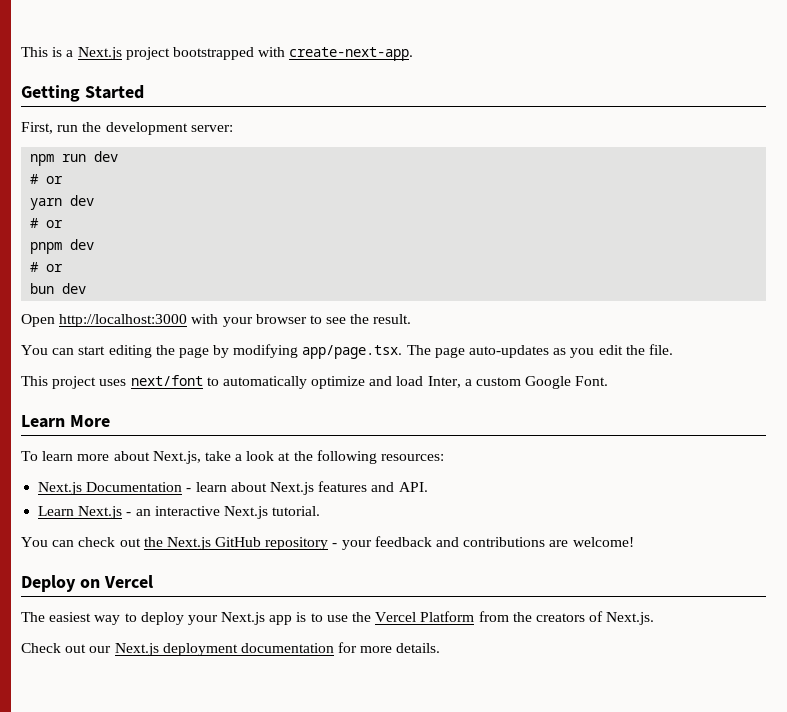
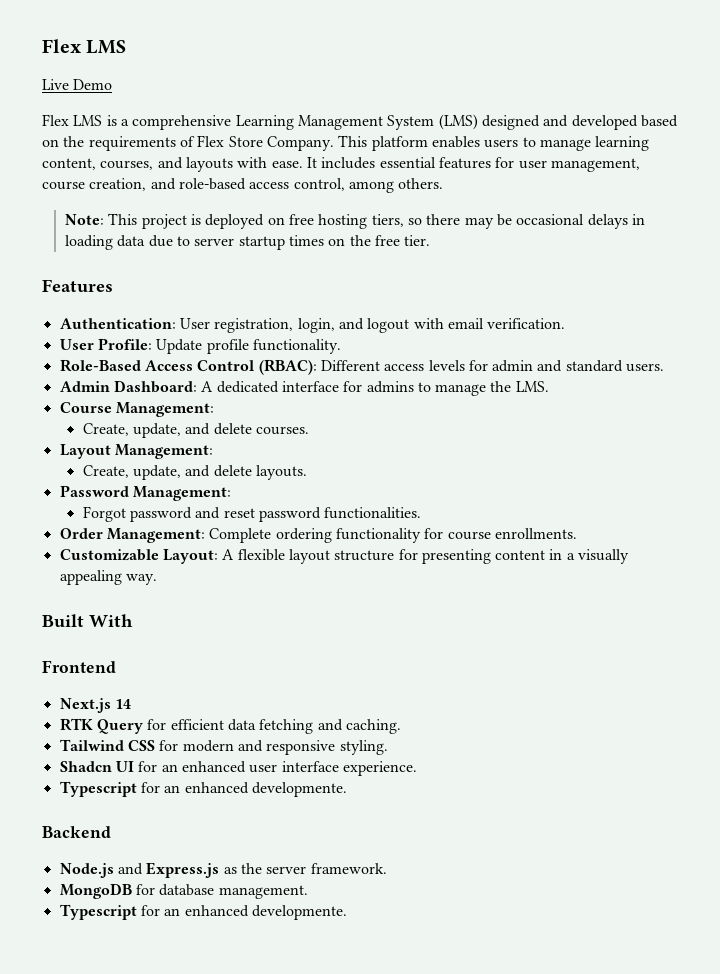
[21,47,414,61] [21,85,144,102] [21,122,233,135] [30,151,119,166] [30,174,64,184] [30,195,95,210] [30,218,64,228] [30,239,95,254] [30,262,64,272] [30,283,87,294] [21,314,412,327] [21,344,673,359] [21,375,609,389] [21,415,110,428] [21,450,445,464] [38,481,428,495] [38,506,321,519] [21,536,634,550] [21,575,153,592] [21,611,655,625] [21,642,441,656] This is a Next.js project bootstrapped with create-next-app. // Getting Started // First, run the development server: // npm run dev // # or // yarn dev // # or // pnpm dev // # or // bun dev // Open http://localhost:3000 with your browser to see the result. // You can start editing the page by modifying app/page.tsx. The page auto-updates as you edit the file. // This project uses next/font to automatically optimize and load Inter, a custom Google Font. // Learn More // To learn more about Next.js, take a look at the following resources: // Next.js Documentation - learn about Next.js features and API. // Learn Next.js - an interactive Next.js tutorial. // You can check out the Next.js GitHub repository - your feedback and contributions are welcome! // Deploy on Vercel // The easiest way to deploy your Next.js app is to use the Vercel Platform from the creators of Next.js. // Check out our Next.js deployment documentation for more details. -> [42,39,127,54] [42,79,113,90] [42,114,678,130] [42,135,650,151] [42,157,640,172] [42,178,444,193] [65,213,645,229] [65,235,431,250] [42,279,113,293] [59,318,566,333] [59,338,341,354] [59,359,665,375] [59,380,549,396] [59,402,214,417] [82,423,310,438] [59,444,213,459] [82,465,308,480] [59,485,231,501] [82,506,422,522] [59,528,577,543] [59,549,630,564] [59,570,157,585] [42,614,133,628] [42,660,116,673] [59,698,131,713] [59,718,401,734] [59,739,388,755] [59,761,417,776] [59,781,347,797] [42,826,111,838] [59,862,387,878] [59,883,308,899] [59,904,347,920] Flex LMS // Live Demo // Flex LMS is a comprehensive Learning Management System (LMS) designed and developed based on the requirements of Flex Store Company. This platform enables users to manage learning content, courses, and layouts with ease. It includes essential features for user management, course creation, and role-based access control, among others. // Note: This project is deployed on free hosting tiers, so there may be occasional delays in loading data due to server startup times on the free tier. // Features // Authentication: User registration, login, and logout with email verification. // User Profile: Update profile functionality. // Role-Based Access Control (RBAC): Different access levels for admin and standard users. // Admin Dashboard: A dedicated interface for admins to manage the LMS. // Course Management: // Create, update, and delete courses. // Layout Management: // Create, update, and delete layouts. // Password Management: // Forgot password and reset password functionalities. // Order Management: Complete ordering functionality for course enrollments. // Customizable Layout: A flexible layout structure for presenting content in a visually appealing way. // Built With // Frontend // Next.js 14 // RTK Query for efficient data fetching and caching. // Tailwind CSS for modern and responsive styling. // Shadcn UI for an enhanced user interface experience. // Typescript for an enhanced developmente. // Backend // Node.js and Express.js as the server framework. // MongoDB for database management. // Typescript for an enhanced developmente.

